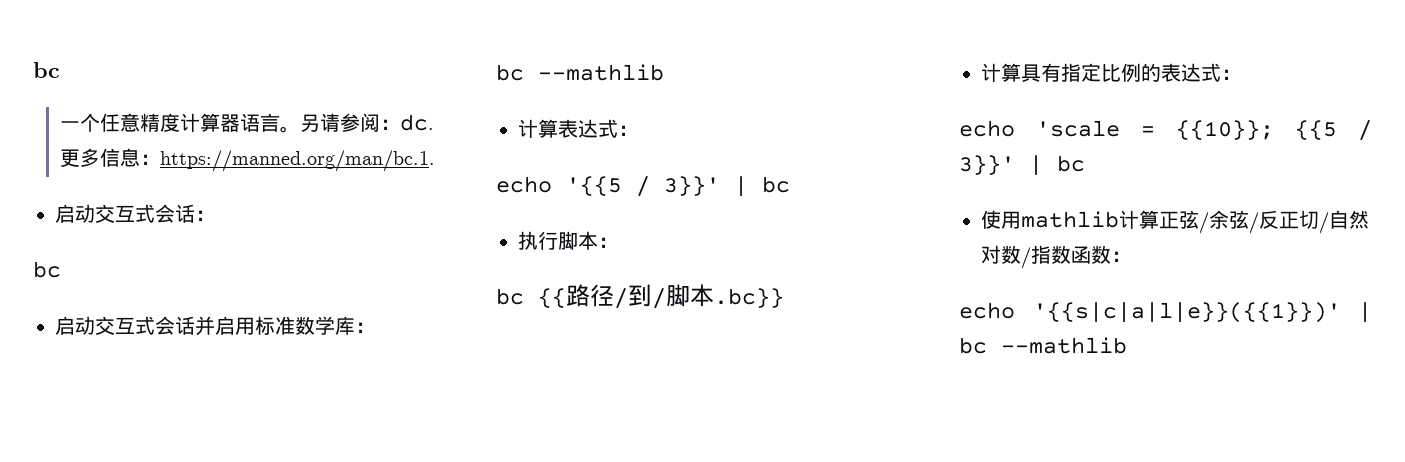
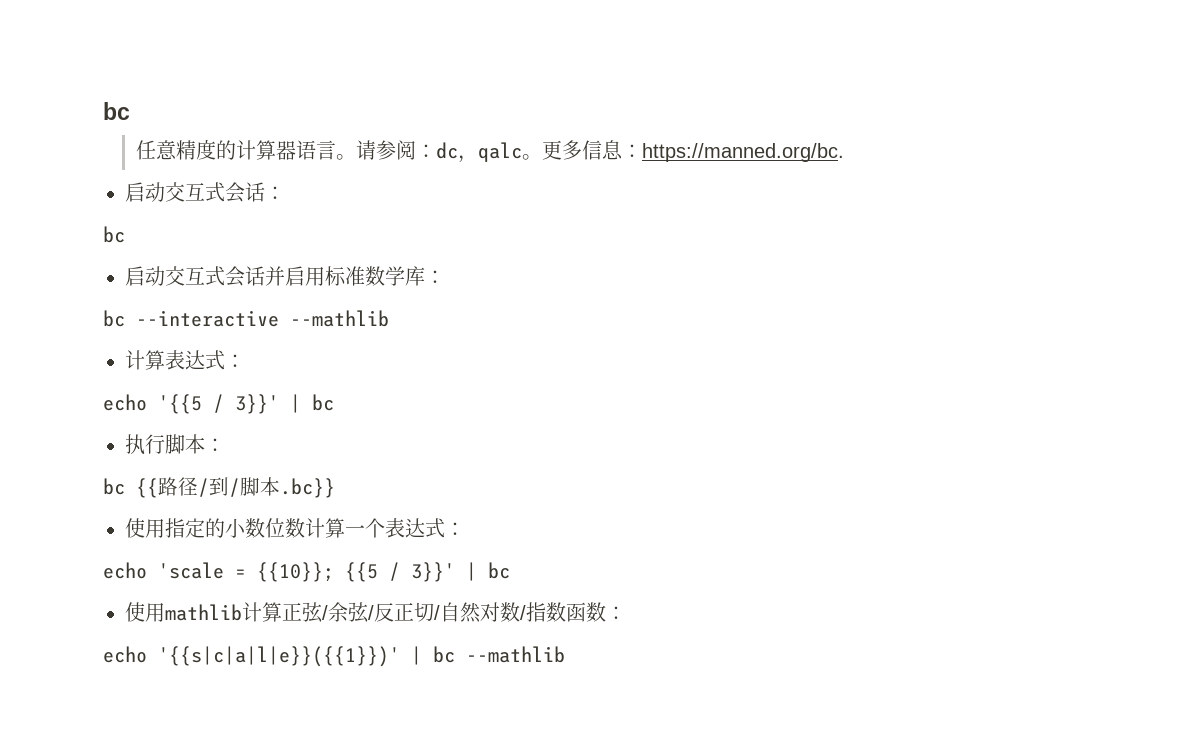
[33,62,60,78] [60,113,101,132] bc // 一个 -> [103,102,130,120] bc //
(181, 122) none -> [216,140,237,160] 的
[300,114,321,132] 另 -> (357, 157) none
[400,114,435,131] dc. -> [436,142,543,163] dc，qalc。
[160,150,436,172] https://manned.org/man/bc.1. -> [642,143,845,162] https://manned.org/bc.
(524, 72) none -> [136,310,279,327] --interactive
[981,63,1161,82] 计算具有指定比例的 -> [125,518,385,538] 使用指定的小数位数计算一个

